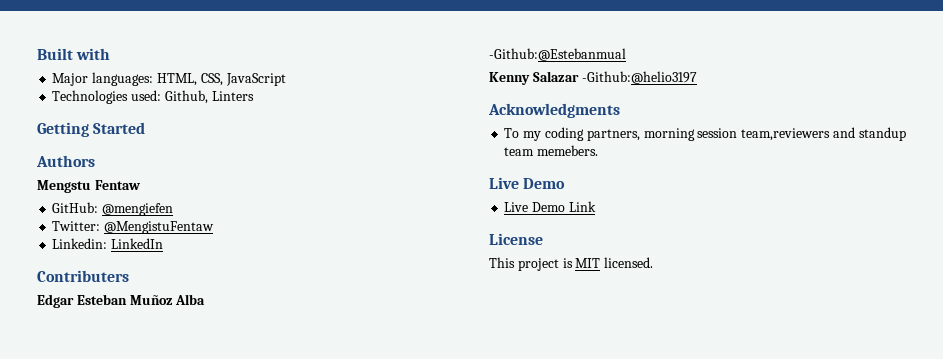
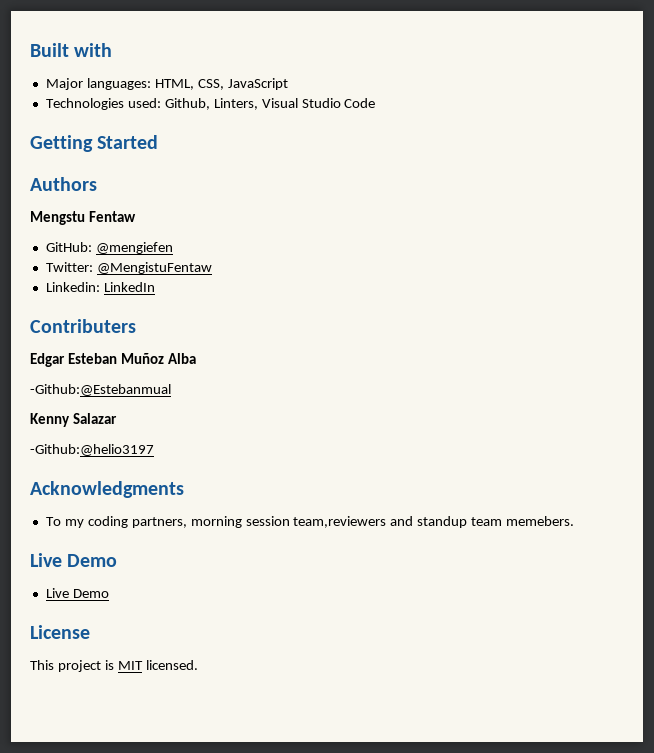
[211,91,254,101] Linters -> [213,98,376,110] Linters, Visual Studio Code
(579, 76) none -> (117, 418) //
[568,201,596,212] Link -> (109, 593) none

